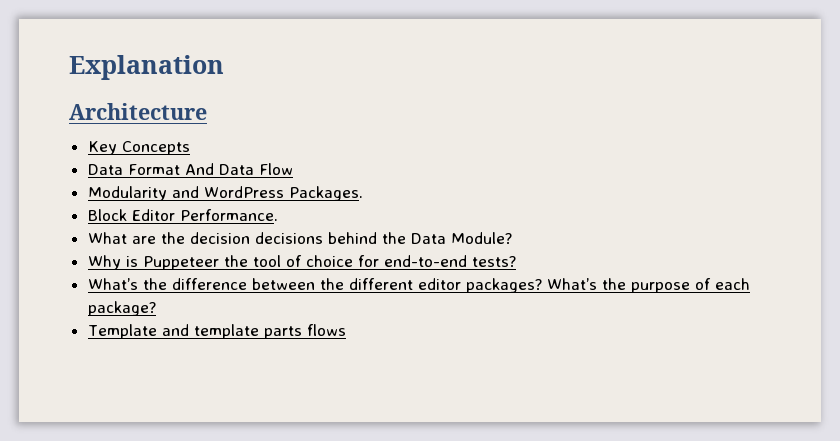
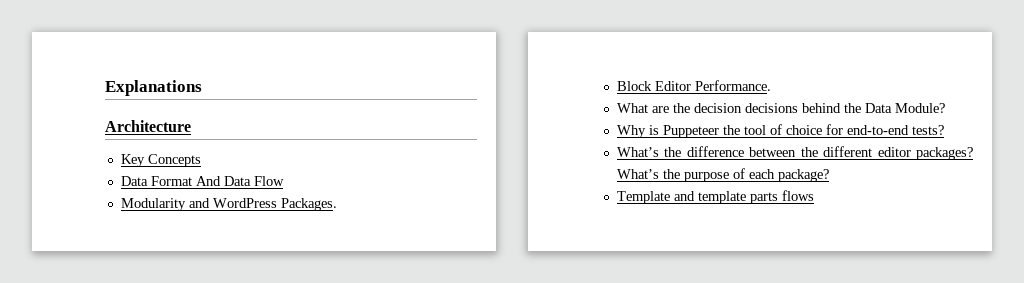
[69,55,224,80] Explanation -> [105,80,202,96] Explanations

